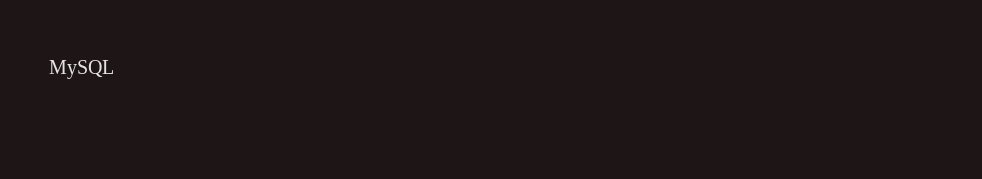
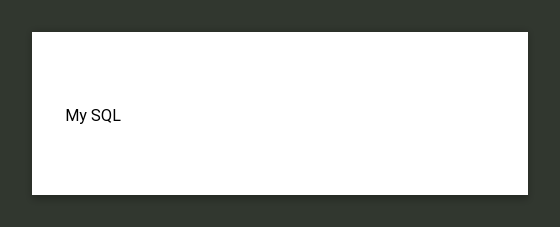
[49,60,114,79] MySQL -> [65,109,122,124] My SQL

